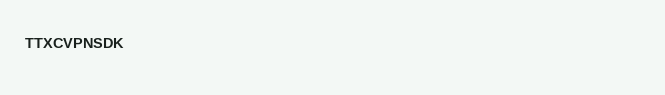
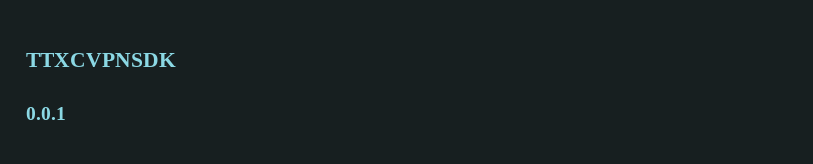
(124, 43) none -> [26,107,66,120] // 0.0.1

